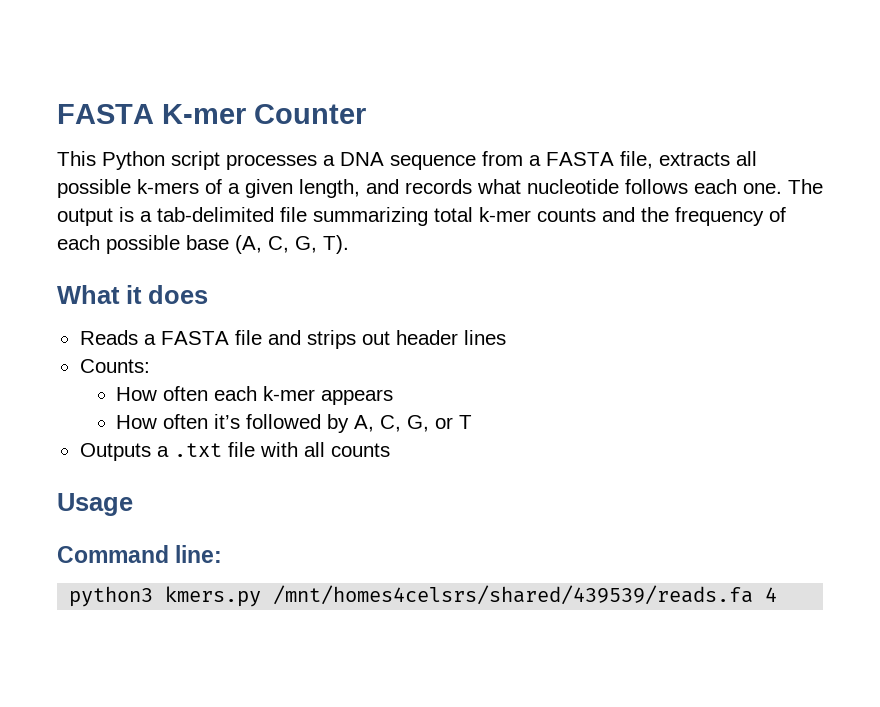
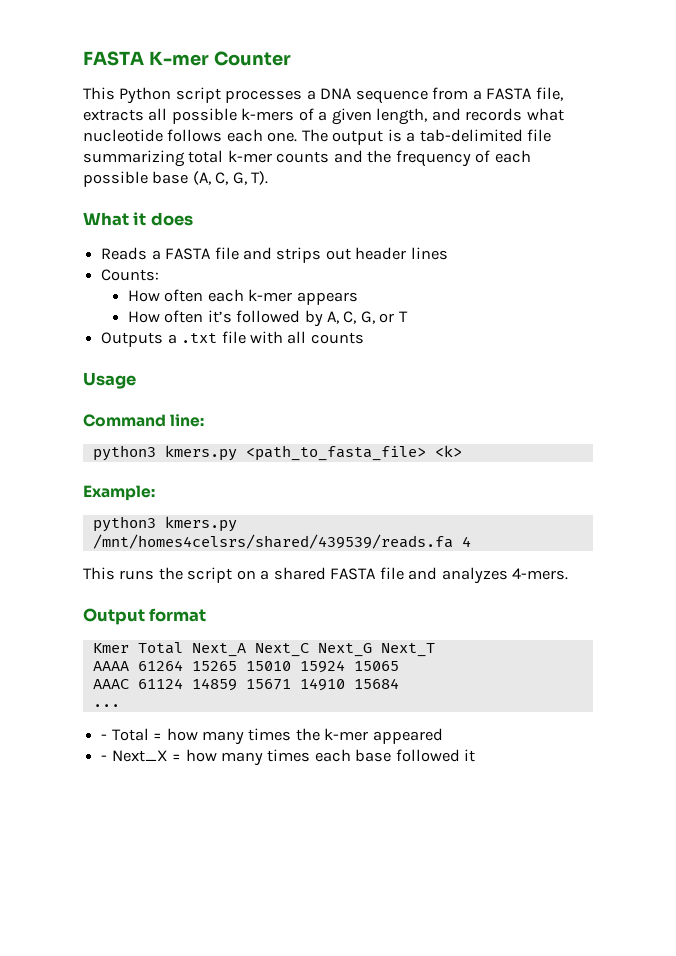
(223, 554) none -> [92,445,462,461] [83,485,155,501] // python3 kmers.py <path_to_fasta_file> <k> // Example:
(778, 594) none -> [83,567,569,584] [83,608,207,625] [92,642,435,657] [92,660,399,673] [92,678,399,691] [92,704,120,707] [101,728,443,745] [101,749,476,766] // This runs the script on a shared FASTA file and analyzes 4-mers. // Output format // Kmer Total Next_A Next_C Next_G Next_T // AAAA 61264 15265 15010 15924 15065 // AAAC 61124 14859 15671 14910 15684 // ... // - Total = how many times the k-mer appeared // - Next_X = how many times each base followed it

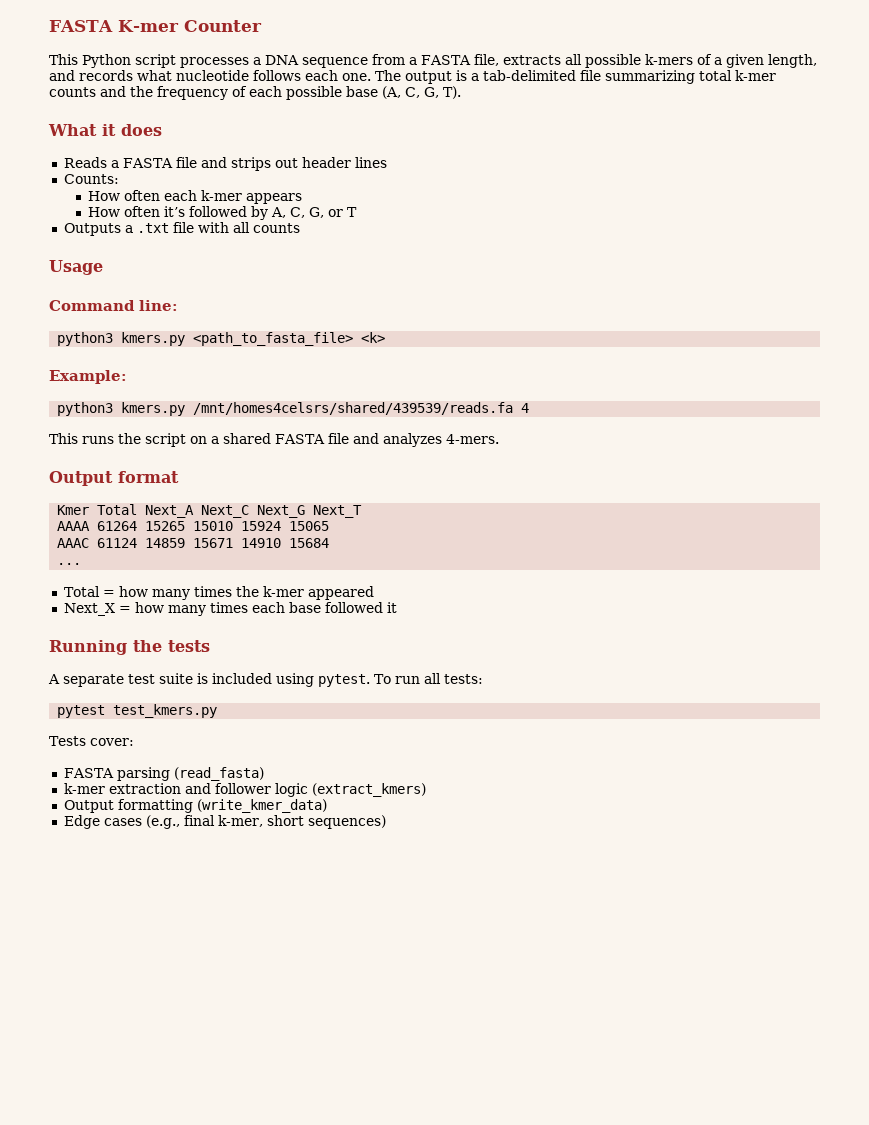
[101,734,108,740] - -> (82, 564) none
[101,755,108,761] - -> (374, 593) none
(476, 755) none -> [49,640,210,655] [48,673,483,687] [57,704,218,718] [49,736,134,746] [63,767,264,781] [63,783,426,797] [63,799,327,813] [63,815,386,829] // Running the tests // A separate test suite is included using pytest. To run all tests: // pytest test_kmers.py // Tests cover: // FASTA parsing (read_fasta) // k-mer extraction and follower logic (extract_kmers) // Output formatting (write_kmer_data) // Edge cases (e.g., final k-mer, short sequences)

